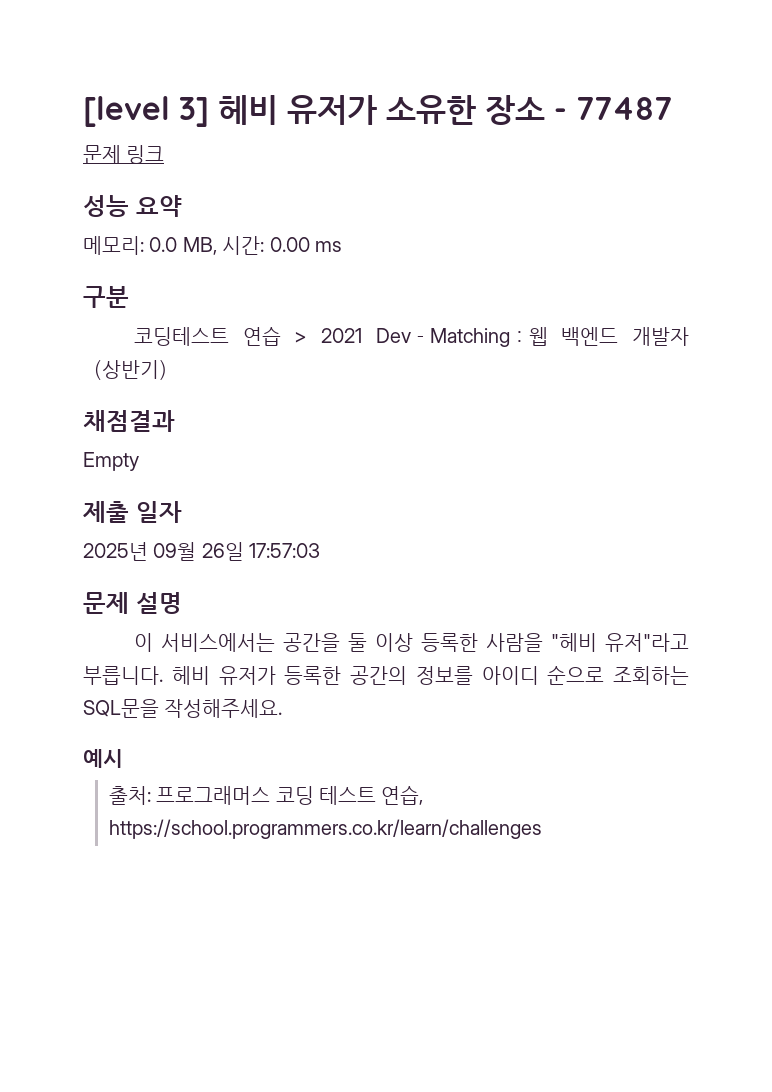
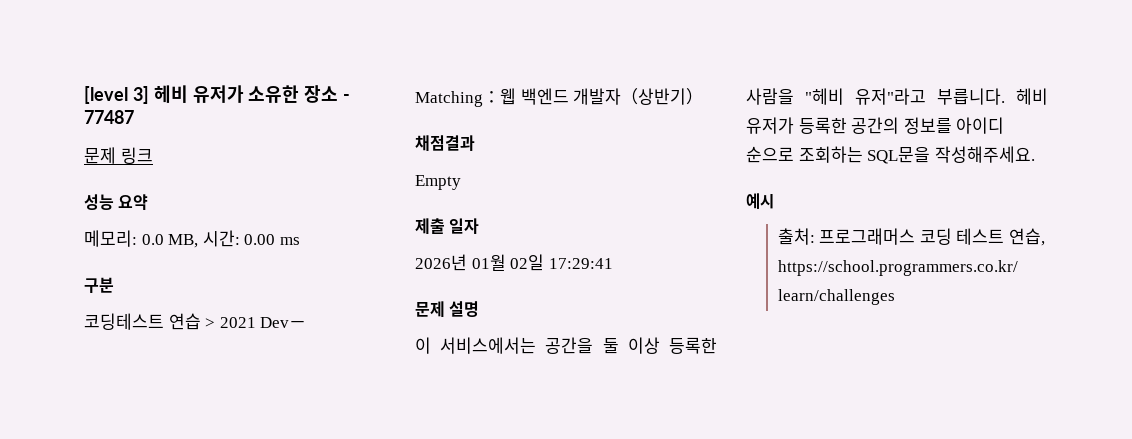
[83,542,321,561] 2025년 09월 26일 17:57:03 -> [415,254,613,271] 2026년 01월 02일 17:29:41

